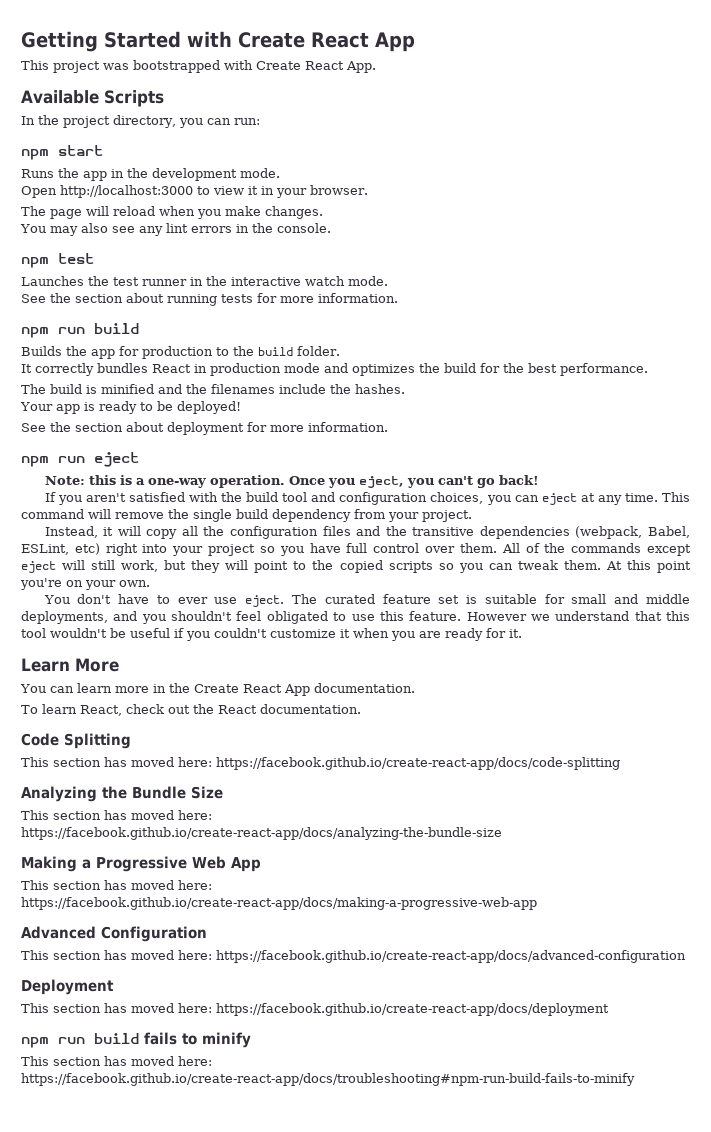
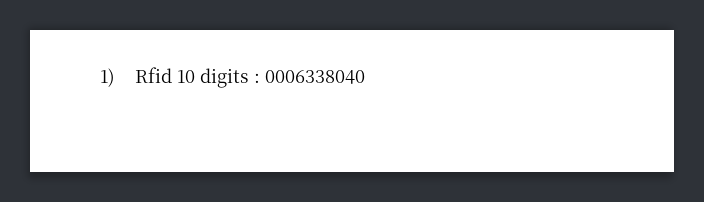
[21,31,415,52] [21,60,376,73] [21,90,164,107] [21,115,260,128] [21,145,103,160] [21,168,280,181] [21,185,368,198] [21,206,323,219] [20,223,331,236] [21,253,94,268] [21,276,388,286] [21,293,398,306] [21,323,139,338] [21,346,340,359] [21,363,648,376] [21,384,405,394] [20,401,241,414] [21,422,388,435] [21,452,139,467] [44,475,539,488] [44,492,691,505] [21,509,472,522] [44,526,690,539] [21,543,692,556] [21,560,691,573] [20,578,150,590] [43,594,690,607] [21,611,690,624] [21,628,522,641] [21,658,119,672] [20,683,415,696] [21,704,361,716] [21,733,131,749] [21,757,620,770] [21,786,223,802] [21,810,212,820] [21,827,502,840] [21,856,261,872] [21,880,212,890] [21,897,537,910] [21,926,207,942] [21,950,686,963] [21,979,114,995] [21,1003,609,1016] [21,1032,251,1048] [21,1056,212,1066] [21,1073,635,1086] Getting Started with Create React App // This project was bootstrapped with Create React App. // Available Scripts // In the project directory, you can run: // npm start // Runs the app in the development mode. // Open http://localhost:3000 to view it in your browser. // The page will reload when you make changes. // You may also see any lint errors in the console. // npm test // Launches the test runner in the interactive watch mode. // See the section about running tests for more information. // npm run build // Builds the app for production to the build folder. // It correctly bundles React in production mode and optimizes the build for the best performance. // The build is minified and the filenames include the hashes. // Your app is ready to be deployed! // See the section about deployment for more information. // npm run eject // Note: this is a one-way operation. Once you eject, you can't go back! // If you aren't satisfied with the build tool and configuration choices, you can eject at any time. This command will remove the single build dependency from your project. // Instead, it will copy all the configuration files and the transitive dependencies (webpack, Babel, ESLint, etc) right into your project so you have full control over them. All of the commands except eject will still work, but they will point to the copied scripts so you can tweak them. At this point you're on your own. // You don't have to ever use eject. The curated feature set is suitable for small and middle deployments, and you shouldn't feel obligated to use this feature. However we understand that this tool wouldn't be useful if you couldn't customize it when you are ready for it. // Learn More // You can learn more in the Create React App documentation. // To learn React, check out the React documentation. // Code Splitting // This section has moved here: https://facebook.github.io/create-react-app/docs/code-splitting // Analyzing the Bundle Size // This section has moved here: https://facebook.github.io/create-react-app/docs/analyzing-the-bundle-size // Making a Progressive Web App // This section has moved here: https://facebook.github.io/create-react-app/docs/making-a-progressive-web-app // Advanced Configuration // This section has moved here: https://facebook.github.io/create-react-app/docs/advanced-configuration // Deployment // This section has moved here: https://facebook.github.io/create-react-app/docs/deployment // npm run build fails to minify // This section has moved here: https://facebook.github.io/create-react-app/docs/troubleshooting#npm-run-build-fails-to-minify -> [100,67,366,88] 1) Rfid 10 digits : 0006338040

